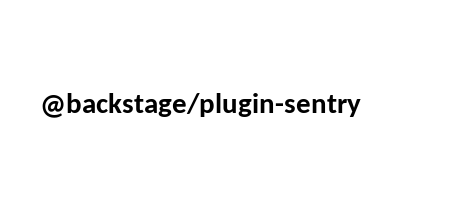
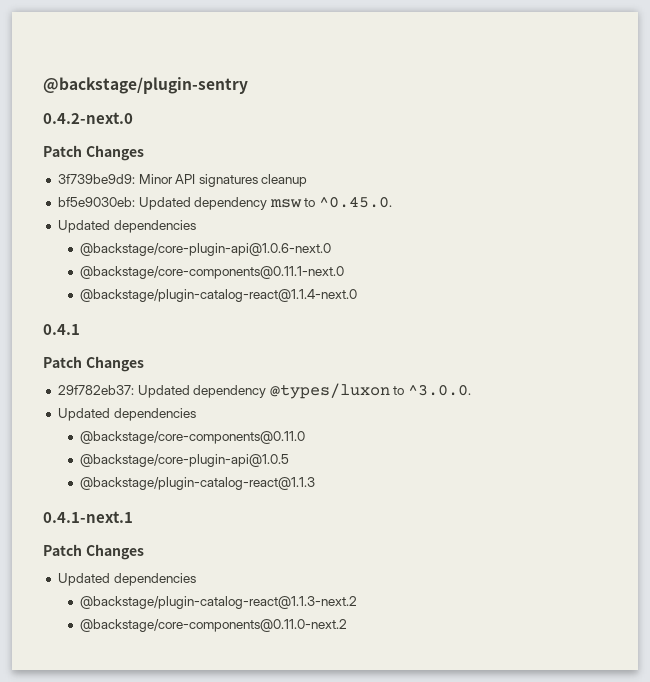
(361, 105) none -> [43,112,133,124] [43,145,144,161] [57,174,308,187] [57,196,393,210] [57,220,196,233] [79,243,331,256] [79,266,344,279] [79,289,357,302] [43,324,80,335] [43,356,144,372] [57,383,472,399] [57,408,196,421] [79,431,305,444] [79,454,289,467] [79,477,315,490] [43,511,133,523] [43,544,144,560] [57,573,196,586] [79,596,357,609] [79,619,347,632] // 0.4.2-next.0 // Patch Changes // 3f739be9d9: Minor API signatures cleanup // bf5e9030eb: Updated dependency msw to ^0.45.0. // Updated dependencies // @backstage/core-plugin-api@1.0.6-next.0 // @backstage/core-components@0.11.1-next.0 // @backstage/plugin-catalog-react@1.1.4-next.0 // 0.4.1 // Patch Changes // 29f782eb37: Updated dependency @types/luxon to ^3.0.0. // Updated dependencies // @backstage/core-components@0.11.0 // @backstage/core-plugin-api@1.0.5 // @backstage/plugin-catalog-react@1.1.3 // 0.4.1-next.1 // Patch Changes // Updated dependencies // @backstage/plugin-catalog-react@1.1.3-next.2 // @backstage/core-components@0.11.0-next.2

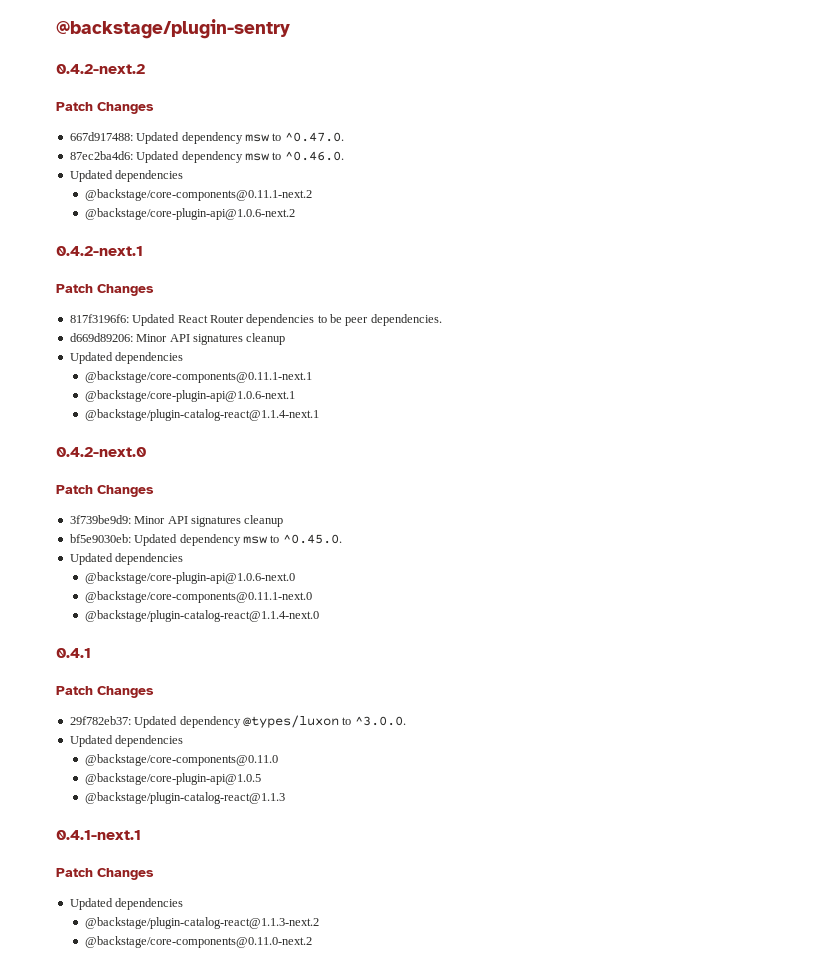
(248, 85) none -> [56,64,145,74] [56,102,154,114] [69,132,344,144] [69,151,344,163] [69,170,184,182] [84,189,312,201] [84,208,295,220] [56,246,143,256] [56,284,154,296] [69,314,442,326] [69,333,286,345] [69,352,184,364] [84,371,312,383] [84,390,295,402] [84,409,319,421] // 0.4.2-next.2 // Patch Changes // 667d917488: Updated dependency msw to ^0.47.0. // 87ec2ba4d6: Updated dependency msw to ^0.46.0. // Updated dependencies // @backstage/core-components@0.11.1-next.2 // @backstage/core-plugin-api@1.0.6-next.2 // 0.4.2-next.1 // Patch Changes // 817f3196f6: Updated React Router dependencies to be peer dependencies. // d669d89206: Minor API signatures cleanup // Updated dependencies // @backstage/core-components@0.11.1-next.1 // @backstage/core-plugin-api@1.0.6-next.1 // @backstage/plugin-catalog-react@1.1.4-next.1

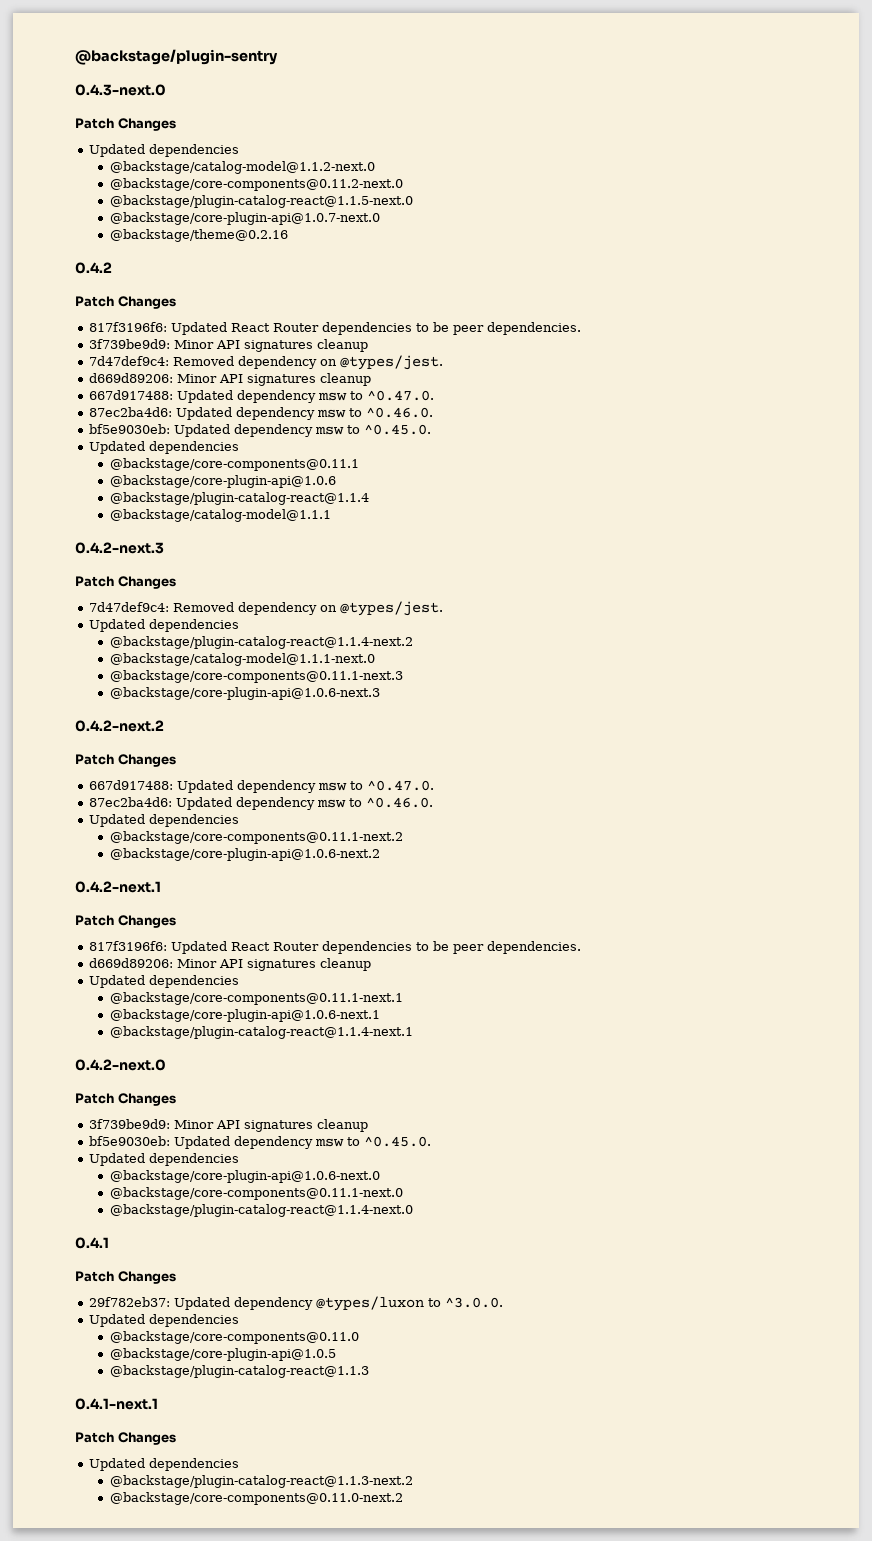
(290, 29) none -> [75,84,166,96] [75,118,176,131] [88,144,239,157] [109,161,375,174] [109,178,403,191] [109,195,413,208] [109,212,380,225] [109,229,288,242] [75,262,112,274] [75,296,176,309] [88,322,581,335] [88,339,368,352] [88,355,443,370] [88,373,371,386] [88,390,434,403] [88,407,433,420] [88,424,431,437] [88,441,239,454] [109,458,359,471] [109,475,336,488] [109,492,369,505] [109,509,331,522] [75,542,164,554] [75,576,176,589] [88,601,443,616] [88,619,239,632] [109,636,413,649] [109,653,375,666] [109,670,403,683] [109,687,380,700] // 0.4.3-next.0 // Patch Changes // Updated dependencies // @backstage/catalog-model@1.1.2-next.0 // @backstage/core-components@0.11.2-next.0 // @backstage/plugin-catalog-react@1.1.5-next.0 // @backstage/core-plugin-api@1.0.7-next.0 // @backstage/theme@0.2.16 // 0.4.2 // Patch Changes // 817f3196f6: Updated React Router dependencies to be peer dependencies. // 3f739be9d9: Minor API signatures cleanup // 7d47def9c4: Removed dependency on @types/jest. // d669d89206: Minor API signatures cleanup // 667d917488: Updated dependency msw to ^0.47.0. // 87ec2ba4d6: Updated dependency msw to ^0.46.0. // bf5e9030eb: Updated dependency msw to ^0.45.0. // Updated dependencies // @backstage/core-components@0.11.1 // @backstage/core-plugin-api@1.0.6 // @backstage/plugin-catalog-react@1.1.4 // @backstage/catalog-model@1.1.1 // 0.4.2-next.3 // Patch Changes // 7d47def9c4: Removed dependency on @types/jest. // Updated dependencies // @backstage/plugin-catalog-react@1.1.4-next.2 // @backstage/catalog-model@1.1.1-next.0 // @backstage/core-components@0.11.1-next.3 // @backstage/core-plugin-api@1.0.6-next.3

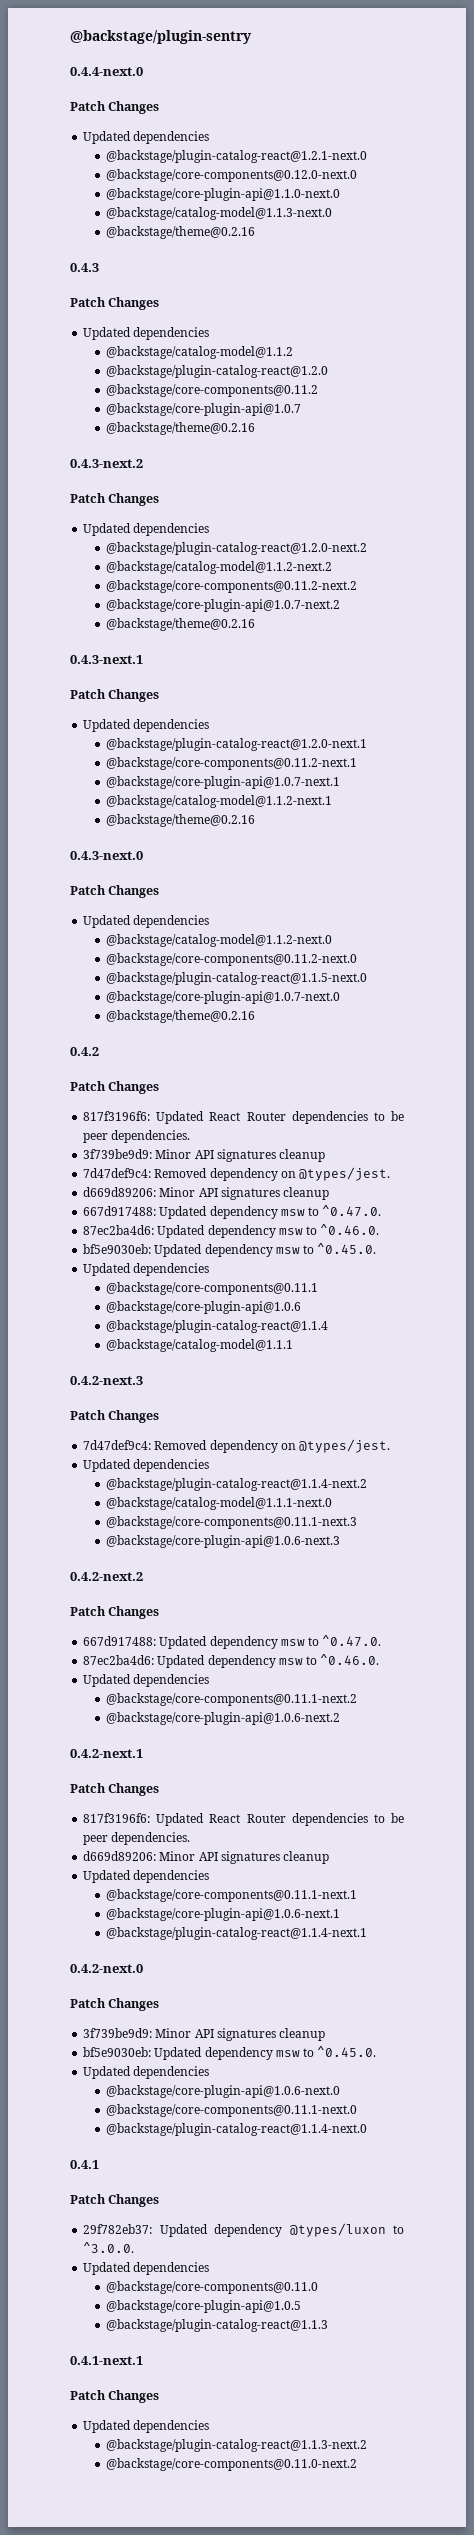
(278, 57) none -> [70,67,143,76] [70,101,160,114] [83,131,210,144] [105,150,367,163] [105,169,357,182] [105,188,340,201] [105,207,332,220] [105,226,255,239] [70,263,99,272] [70,297,160,310] [83,327,210,340] [105,346,293,359] [105,365,328,378] [105,384,318,397] [105,403,301,416] [105,422,255,435] [70,459,143,468] [70,493,160,506] [83,523,210,536] [105,542,367,555] [105,561,332,574] [105,580,357,593] [105,599,340,612] [105,618,255,631] [70,655,143,664] [70,689,160,702] [83,719,210,732] [105,738,367,751] [105,757,357,770] [105,776,340,789] [105,795,332,808] [105,814,255,827] // 0.4.4-next.0 // Patch Changes // Updated dependencies // @backstage/plugin-catalog-react@1.2.1-next.0 // @backstage/core-components@0.12.0-next.0 // @backstage/core-plugin-api@1.1.0-next.0 // @backstage/catalog-model@1.1.3-next.0 // @backstage/theme@0.2.16 // 0.4.3 // Patch Changes // Updated dependencies // @backstage/catalog-model@1.1.2 // @backstage/plugin-catalog-react@1.2.0 // @backstage/core-components@0.11.2 // @backstage/core-plugin-api@1.0.7 // @backstage/theme@0.2.16 // 0.4.3-next.2 // Patch Changes // Updated dependencies // @backstage/plugin-catalog-react@1.2.0-next.2 // @backstage/catalog-model@1.1.2-next.2 // @backstage/core-components@0.11.2-next.2 // @backstage/core-plugin-api@1.0.7-next.2 // @backstage/theme@0.2.16 // 0.4.3-next.1 // Patch Changes // Updated dependencies // @backstage/plugin-catalog-react@1.2.0-next.1 // @backstage/core-components@0.11.2-next.1 // @backstage/core-plugin-api@1.0.7-next.1 // @backstage/catalog-model@1.1.2-next.1 // @backstage/theme@0.2.16

